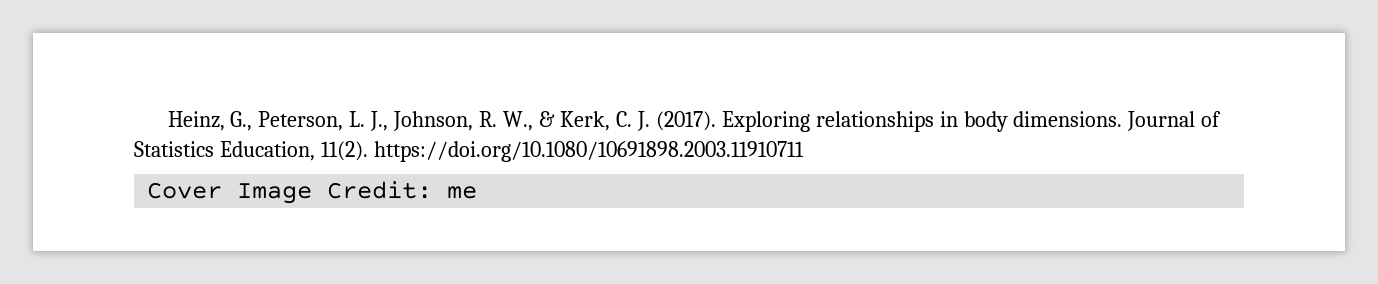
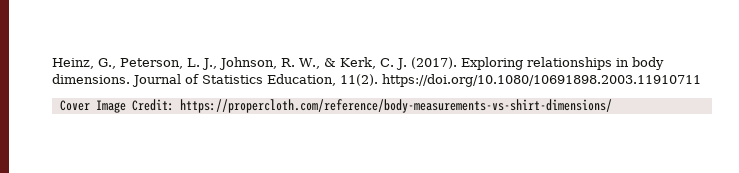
[447,186,478,199] me -> [179,99,612,113] https://propercloth.com/reference/body-measurements-vs-shirt-dimensions/

